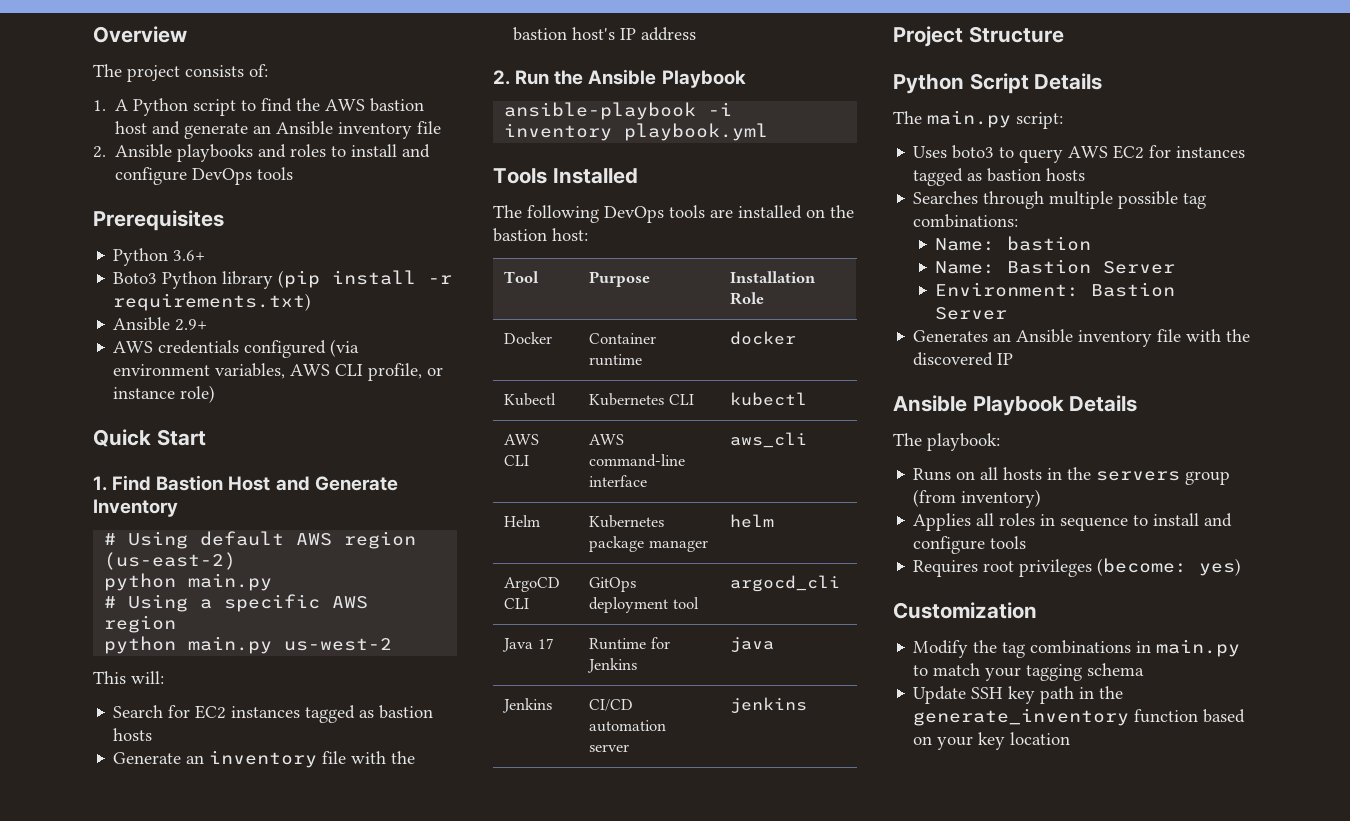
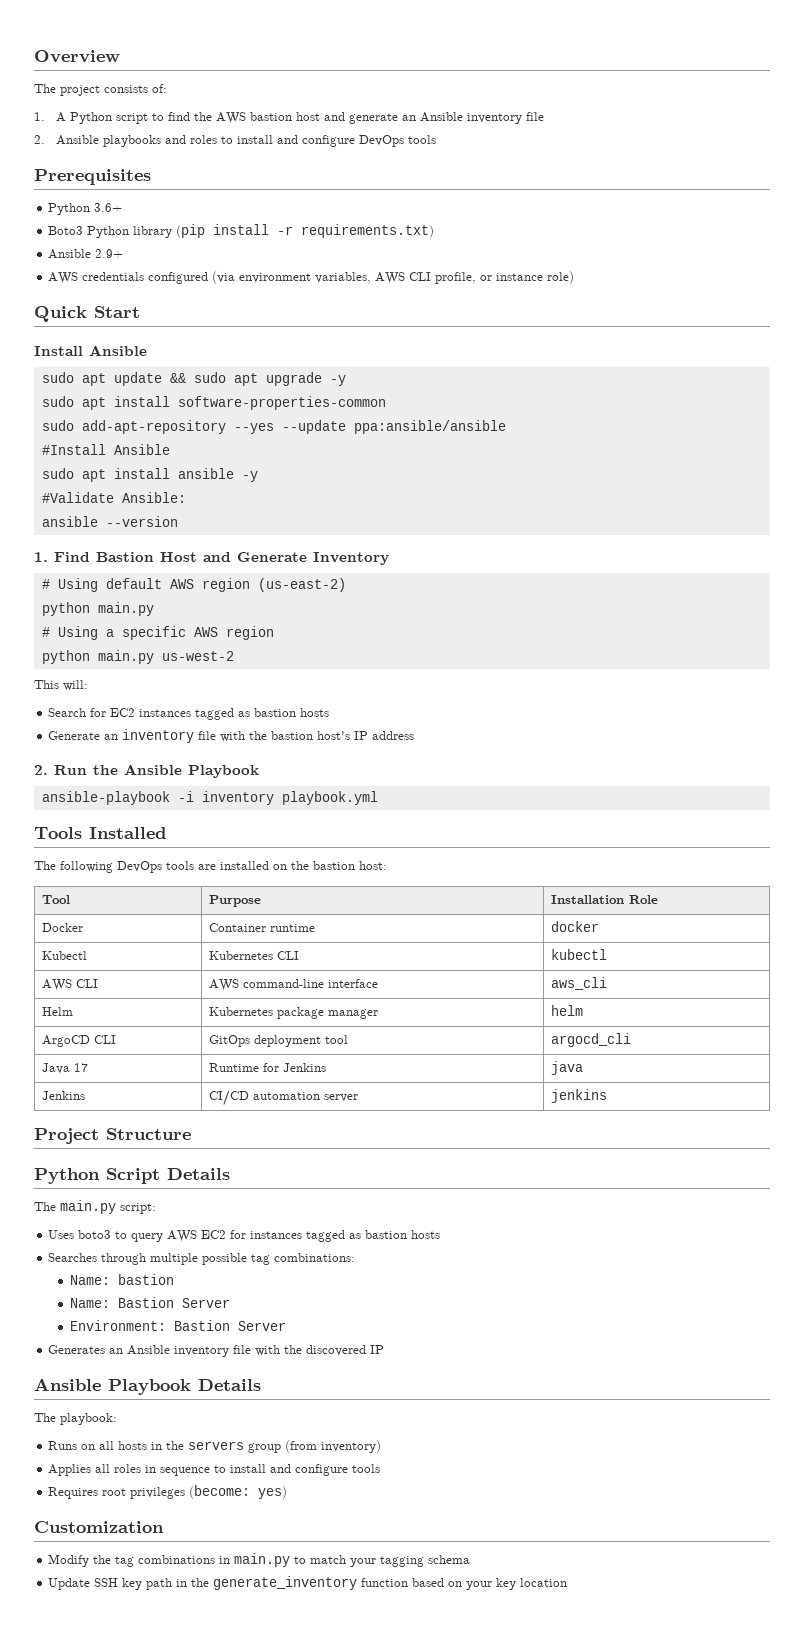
(206, 437) none -> [34,345,147,356] [41,372,346,386] [41,396,386,410] [41,420,506,434] [41,444,170,455] [41,468,258,482] [41,492,186,503] [41,516,178,527] // Install Ansible // sudo apt update && sudo apt upgrade -y // sudo apt install software-properties-common // sudo add-apt-repository --yes --update ppa:ansible/ansible // #Install Ansible // sudo apt install ansible -y // #Validate Ansible: // ansible --version

